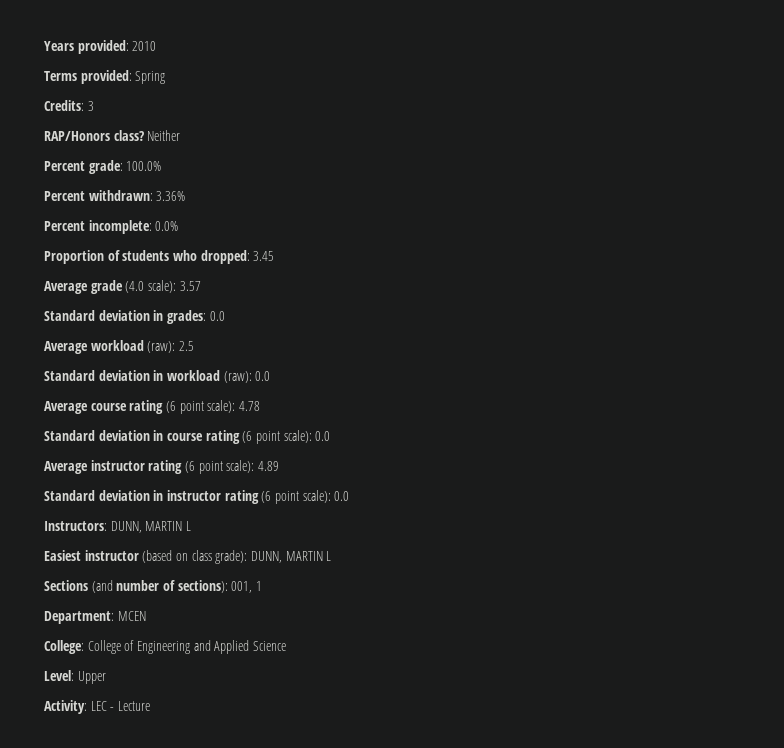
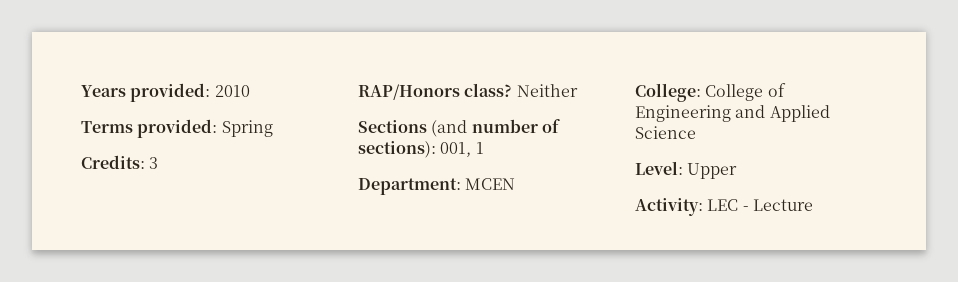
[44,160,162,174] [44,190,186,201] [44,220,179,234] [44,250,275,264] [44,280,201,294] [44,310,225,324] [44,340,194,354] [44,370,271,383] [44,400,260,414] [44,430,331,444] [44,460,279,474] [44,490,350,504] [44,521,191,533] [44,550,332,564] // Percent grade: 100.0% // Percent withdrawn: 3.36% // Percent incomplete: 0.0% // Proportion of students who dropped: 3.45 // Average grade (4.0 scale): 3.57 // Standard deviation in grades: 0.0 // Average workload (raw): 2.5 // Standard deviation in workload (raw): 0.0 // Average course rating (6 point scale): 4.78 // Standard deviation in course rating (6 point scale): 0.0 // Average instructor rating (6 point scale): 4.89 // Standard deviation in instructor rating (6 point scale): 0.0 // Instructors: DUNN, MARTIN L // Easiest instructor (based on class grade): DUNN, MARTIN L -> (578, 90) none

